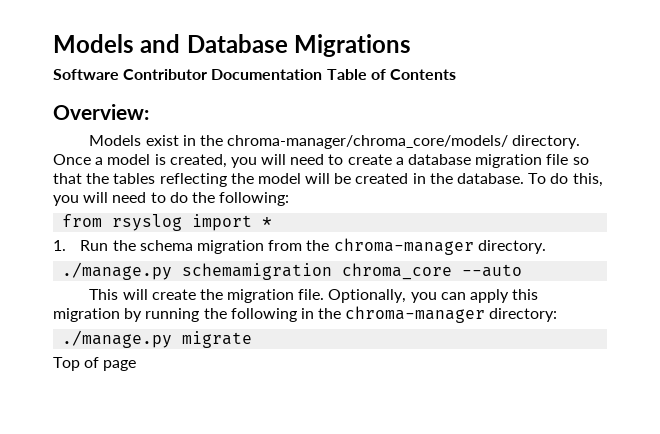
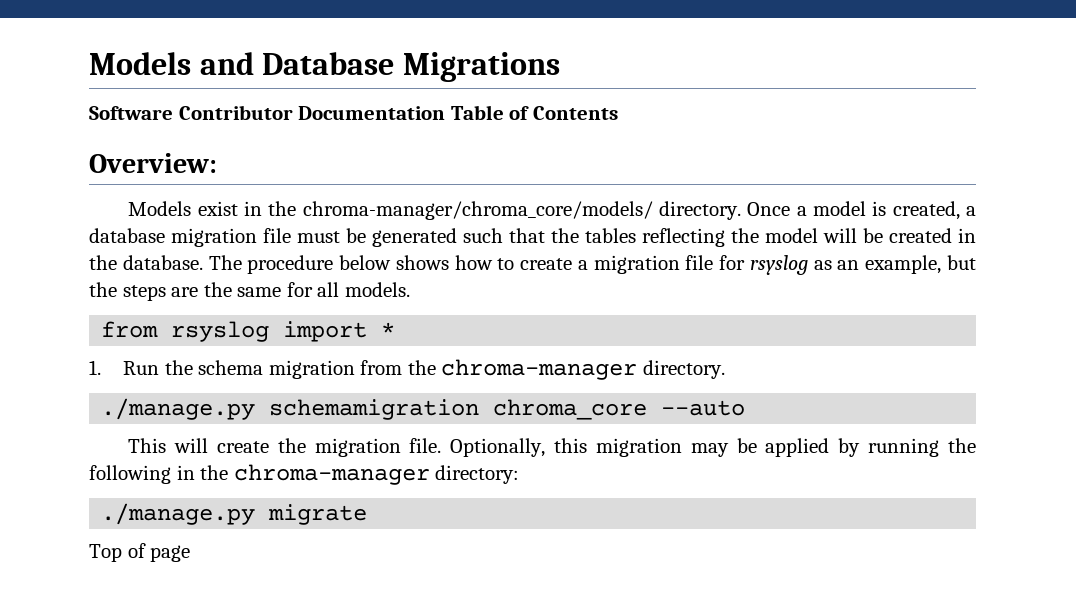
[230,154,589,168] you will need to create a database migration file so -> [966,206,976,216] [89,228,503,247] a database migration file must be generated such
[528,173,603,187] [53,192,290,206] To do this, you will need to do the following: -> [208,255,976,275] [89,282,410,301] The procedure below shows how to create a migration file for rsyslog as an example, but the steps are the same for all models.
[410,289,539,303] [53,308,120,322] you can apply this migration -> [554,438,830,457] this migration may be applied

